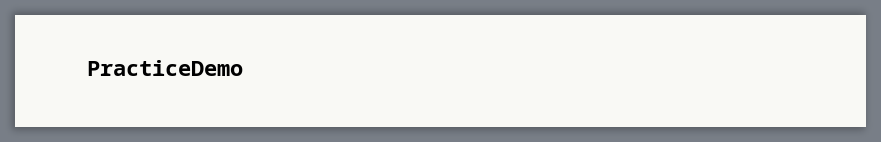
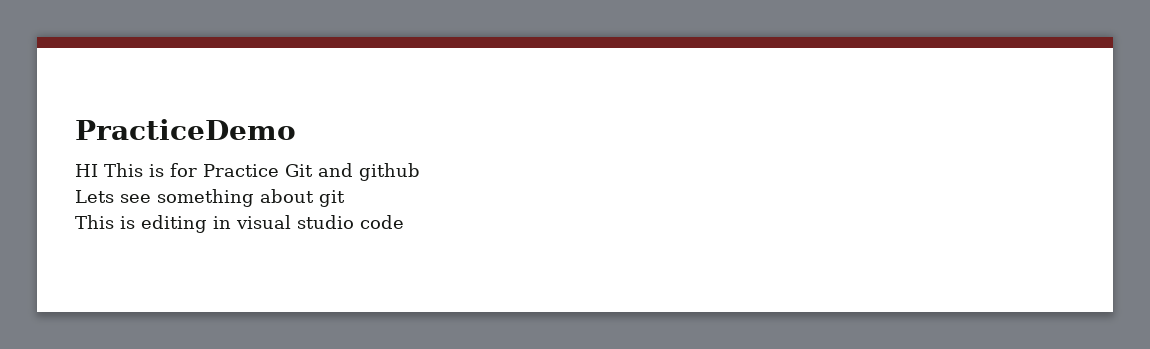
(243, 68) none -> [75,163,420,181] [75,189,345,207] [75,215,404,233] // HI This is for Practice Git and github // Lets see something about git // This is editing in visual studio code

